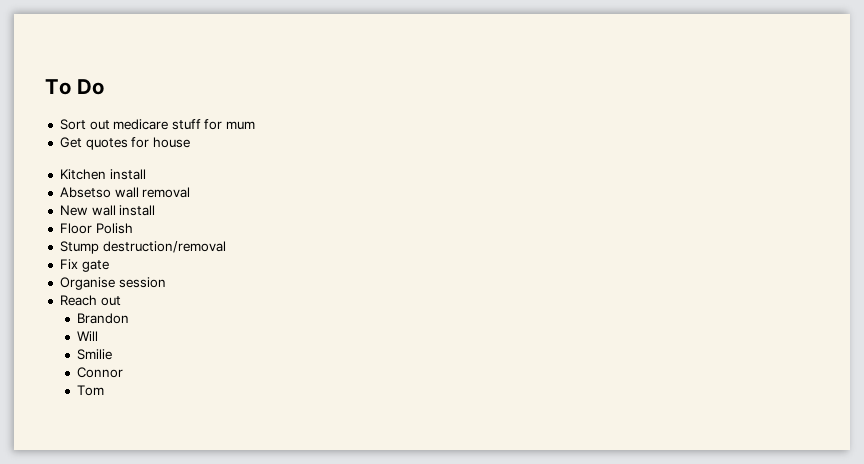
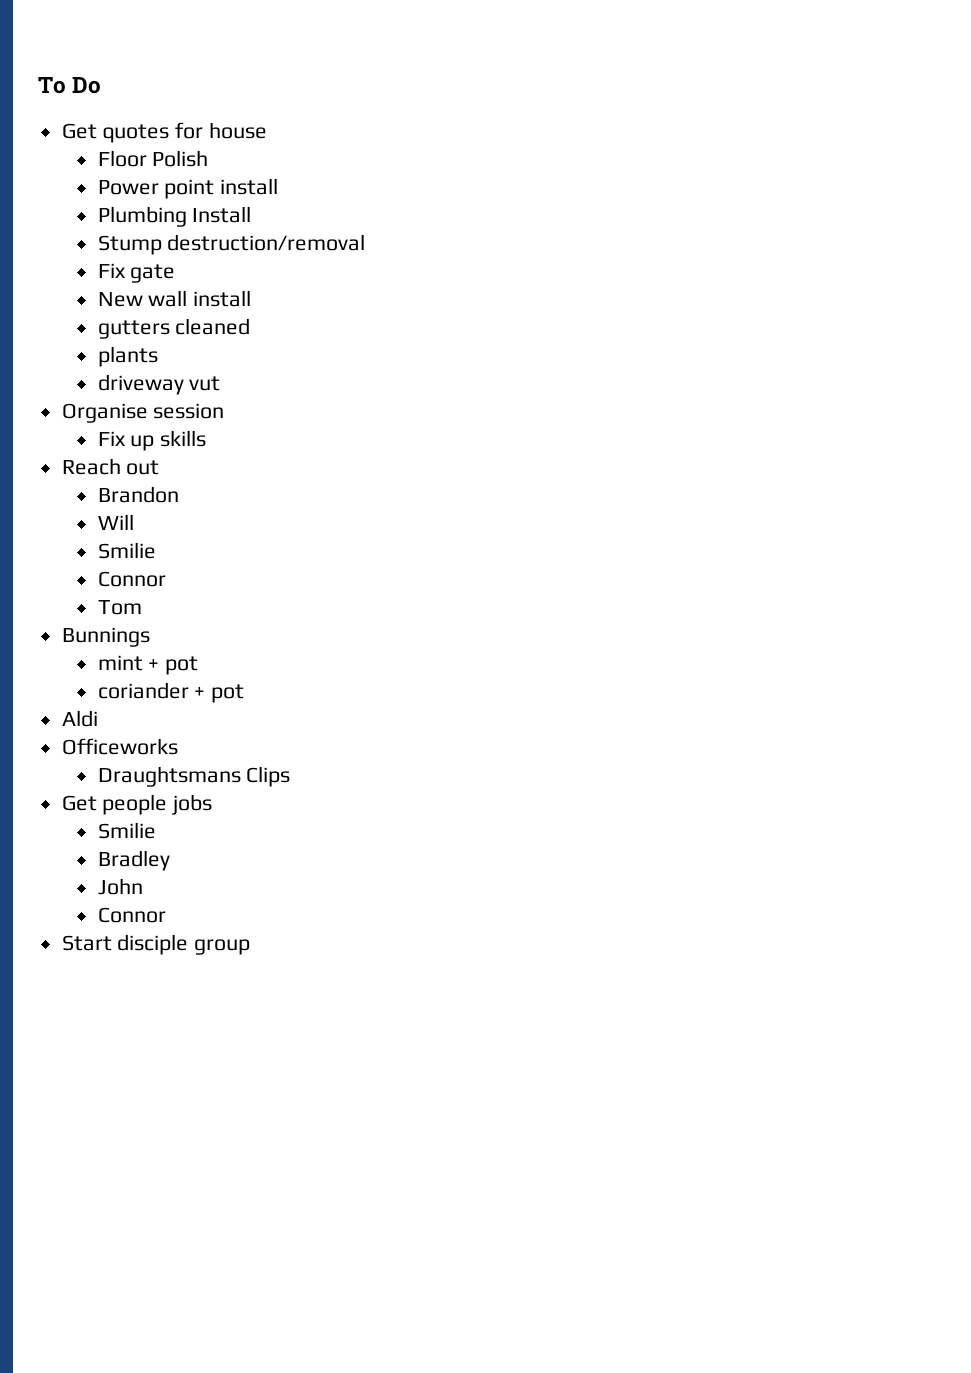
[59,119,256,130] [59,137,190,150] [59,169,146,180] [59,187,191,198] [59,205,156,216] [59,223,133,234] [59,241,226,254] [59,259,109,272] Sort out medicare stuff for mum // Get quotes for house // Kitchen install // Absetso wall removal // New wall install // Floor Polish // Stump destruction/removal // Fix gate -> [61,122,268,143] [97,150,209,167] [97,178,279,199] [97,206,252,227] [97,234,366,255] [97,263,176,283] [97,290,252,307] [97,318,251,339] [97,346,158,367] [97,374,221,395] Get quotes for house // Floor Polish // Power point install // Plumbing Install // Stump destruction/removal // Fix gate // New wall install // gutters cleaned // plants // driveway vut
(166, 282) none -> [97,430,207,451] // Fix up skills
(104, 390) none -> [61,627,150,647] [97,655,199,675] [97,682,245,703] [61,710,98,727] [61,738,178,755] [97,766,291,787] [61,794,213,815] [97,822,156,839] [97,850,170,871] [97,878,143,895] [97,907,166,923] [61,934,251,955] // Bunnings // mint + pot // coriander + pot // Aldi // Officeworks // Draughtsmans Clips // Get people jobs // Smilie // Bradley // John // Connor // Start disciple group

